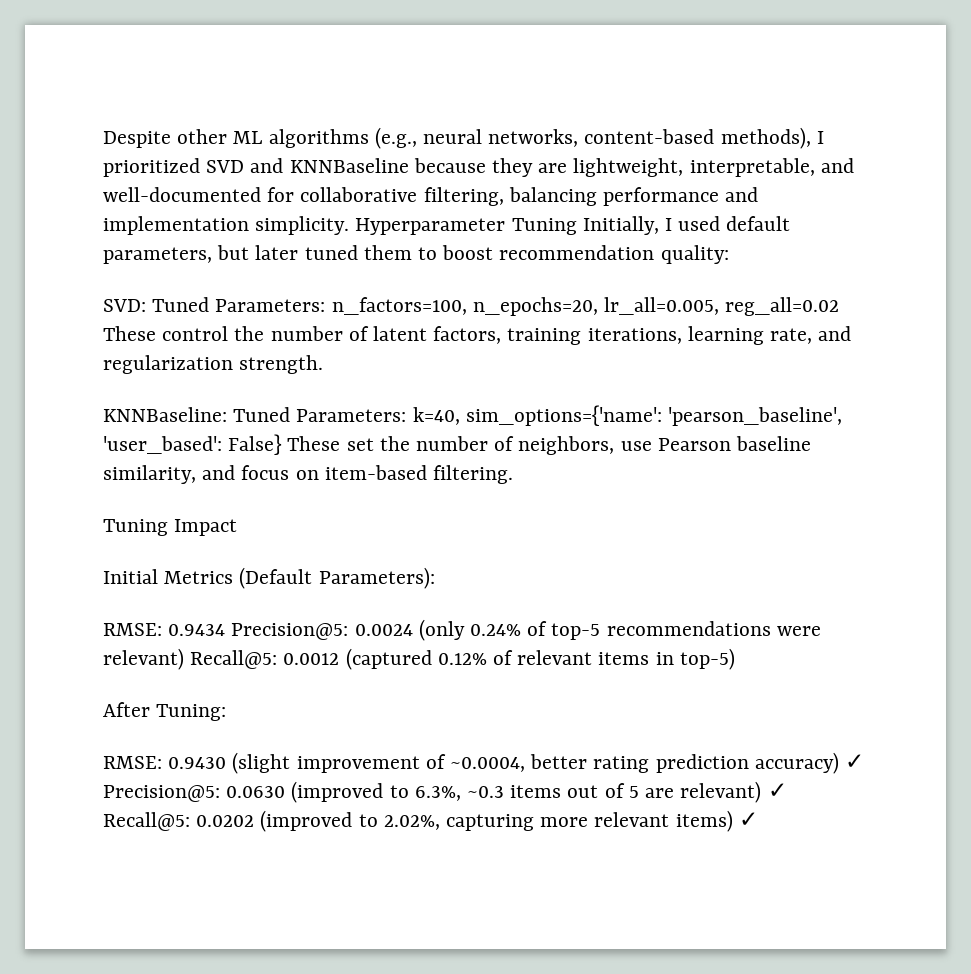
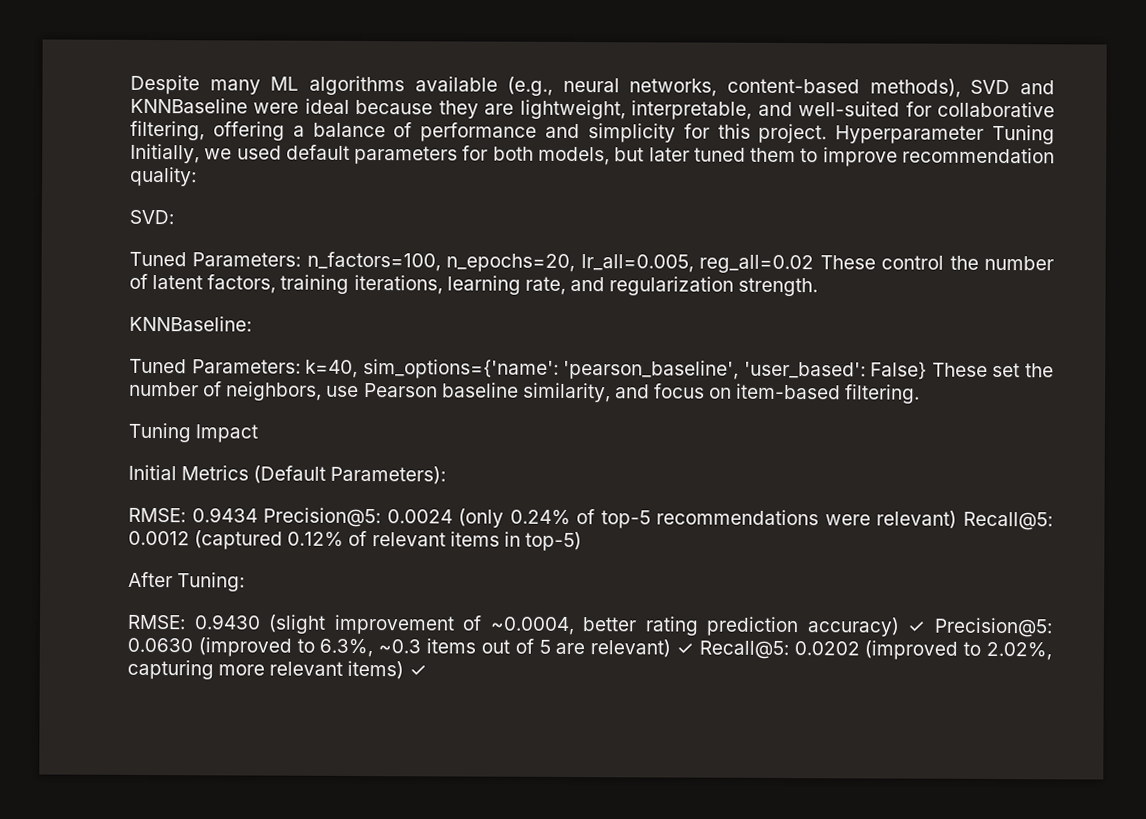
[177,129,228,144] other -> [209,79,261,95] many
(369, 138) none -> [414,76,498,92] available
[816,131,824,144] [103,158,200,177] I prioritized -> (961, 88) none
(409, 165) none -> [253,98,350,114] were ideal
[103,187,261,202] well-documented -> [798,101,901,117] well-suited
[508,187,759,206] [103,216,350,235] balancing performance and implementation simplicity. -> [212,121,828,144] offering a balance of performance and simplicity for this project.
[665,218,673,231] I -> [204,148,233,160] we
[103,247,212,264] parameters, -> [354,145,610,166] parameters for both models,
[442,245,494,260] boost -> [822,147,898,167] improve
(146, 305) none -> (174, 217) //
(227, 414) none -> (252, 323) //

